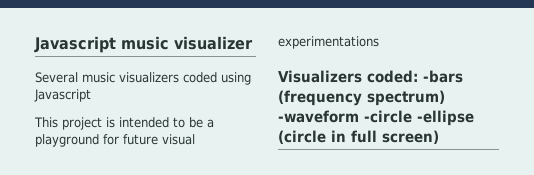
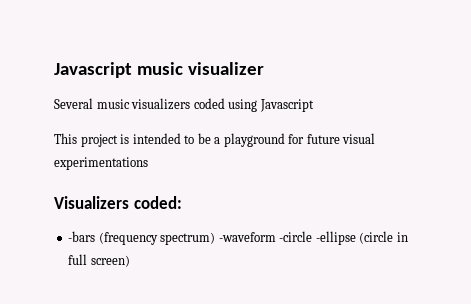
(418, 76) none -> (182, 202) //

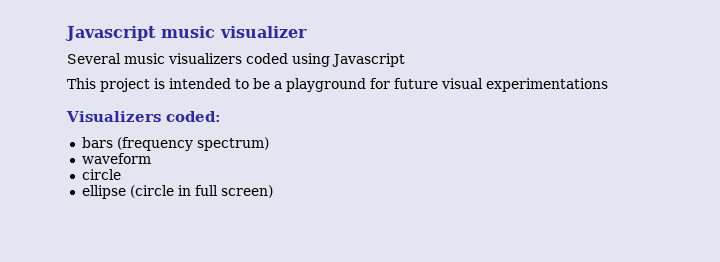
[68,231,96,242] -bars -> [81,137,113,148] bars
[218,231,356,245] -waveform -circle -ellipse -> [81,153,151,164] [81,169,121,180] [81,185,126,199] // waveform // circle // ellipse

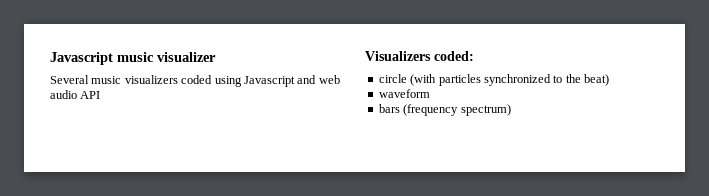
[67,78,608,92] [66,111,221,122] [81,137,269,151] [81,153,151,164] [81,169,121,180] [81,185,273,199] // This project is intended to be a playground for future visual experimentations // Visualizers coded: // bars (frequency spectrum) // waveform // circle // ellipse (circle in full screen) -> [297,75,340,84] [50,90,101,99] [365,51,474,61] [378,74,609,86] [378,89,430,98] [378,104,511,116] and web audio API // Visualizers coded: // circle (with particles synchronized to the beat) // waveform // bars (frequency spectrum)

